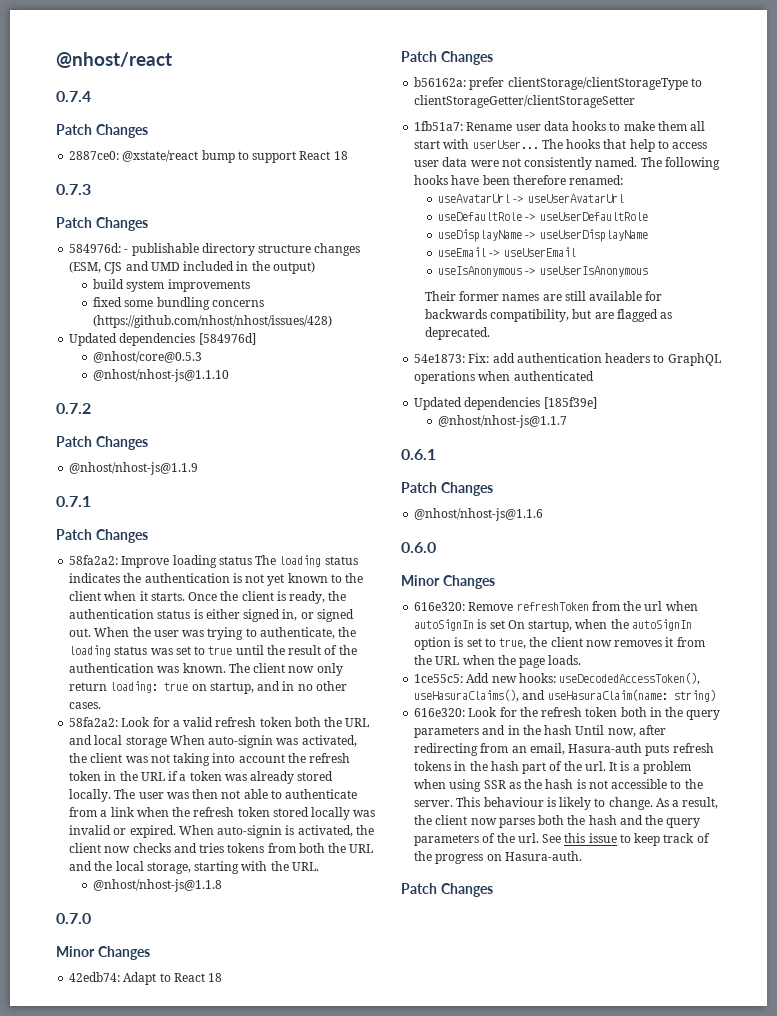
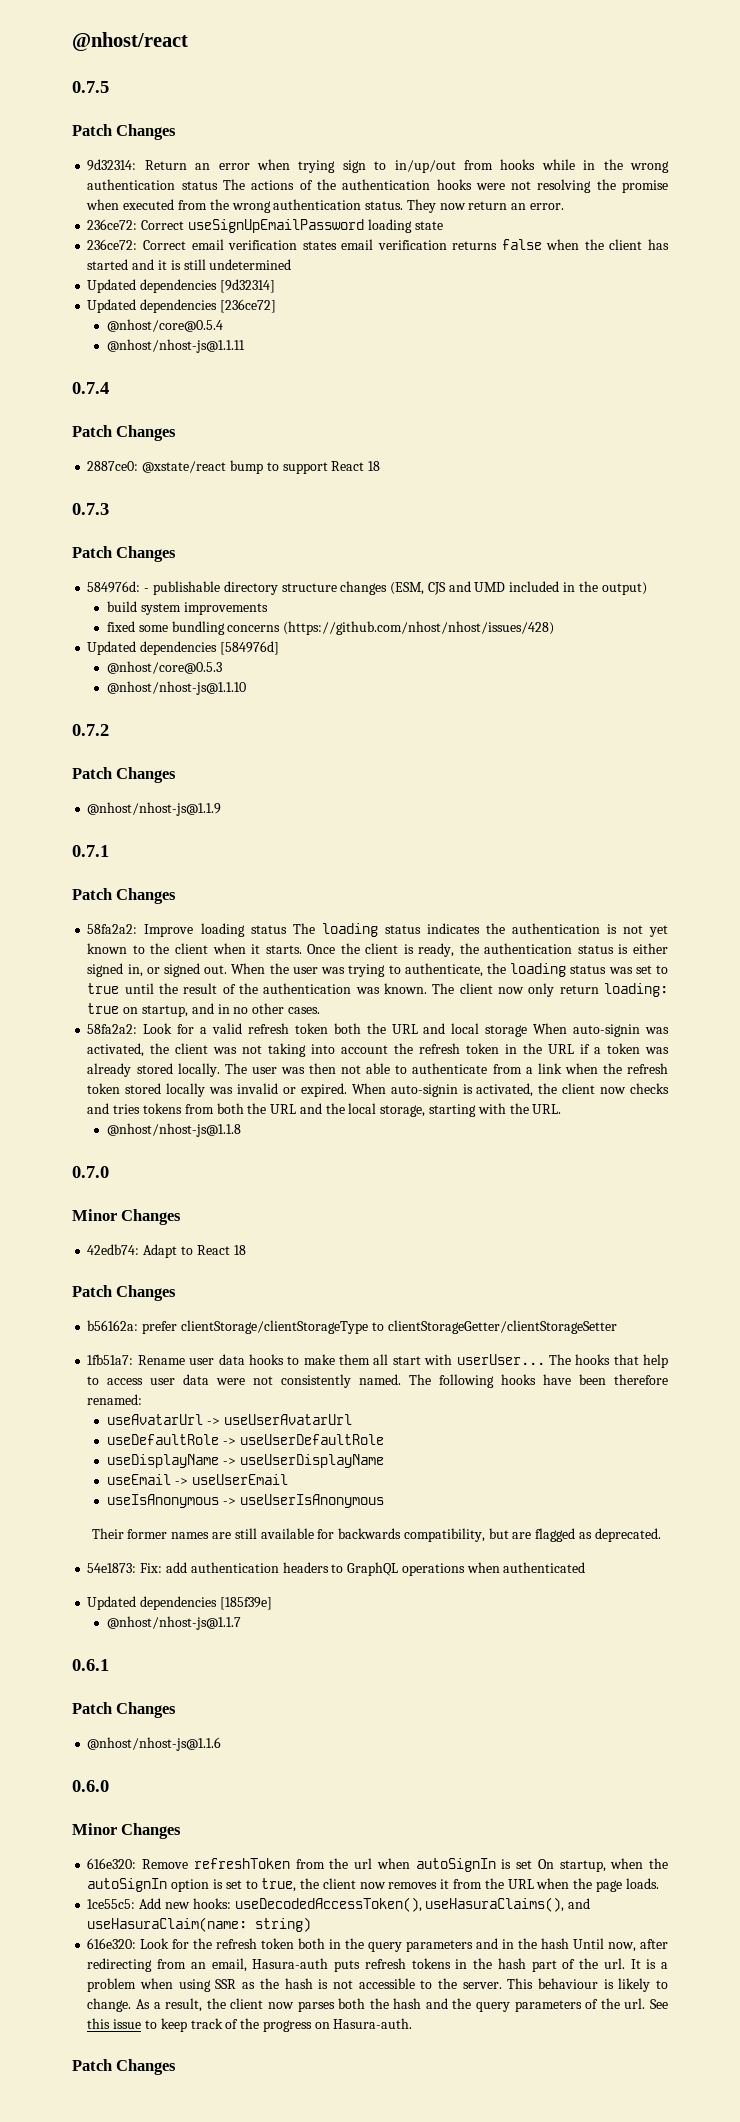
(172, 60) none -> [72,81,109,93] [72,124,177,140] [87,159,669,173] [87,179,668,193] [86,199,564,213] [87,219,443,233] [87,239,669,250] [87,259,292,270] [87,279,275,293] [87,299,276,313] [107,319,224,332] [107,339,246,353] // 0.7.5 // Patch Changes // 9d32314: Return an error when trying sign to in/up/out from hooks while in the wrong authentication status The actions of the authentication hooks were not resolving the promise when executed from the wrong authentication status. They now return an error. // 236ce72: Correct useSignUpEmailPassword loading state // 236ce72: Correct email verification states email verification returns false when the client has started and it is still undetermined // Updated dependencies [9d32314] // Updated dependencies [236ce72] // @nhost/core@0.5.4 // @nhost/nhost-js@1.1.11

